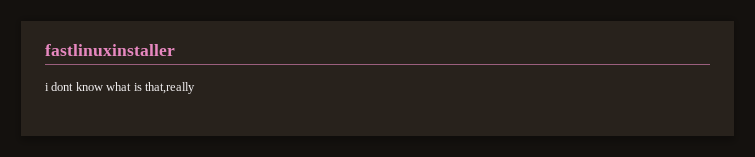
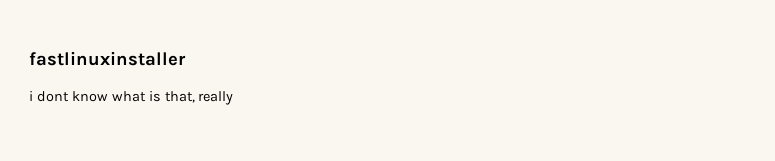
[144,82,195,94] that,really -> [164,91,234,105] that, really

